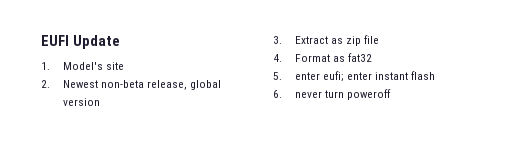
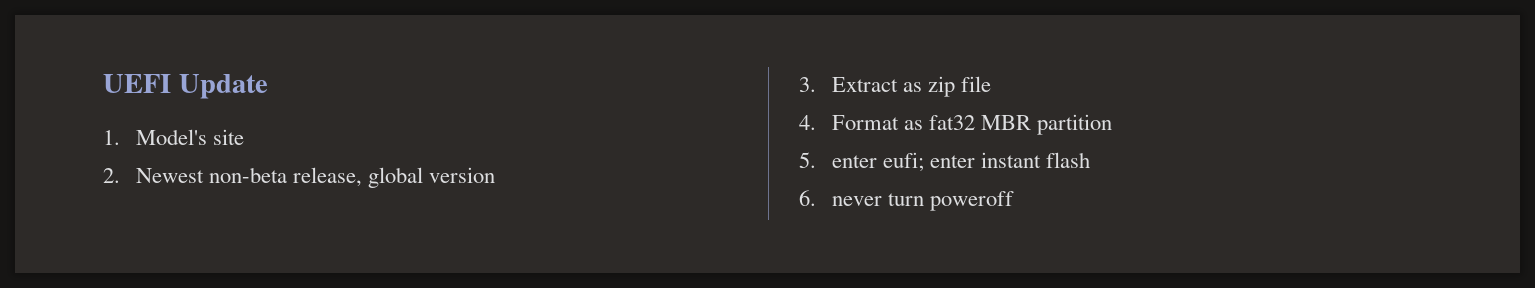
[41,35,69,46] EUFI -> [103,74,171,93] UEFI
(372, 57) none -> [981,114,1113,135] MBR partition

